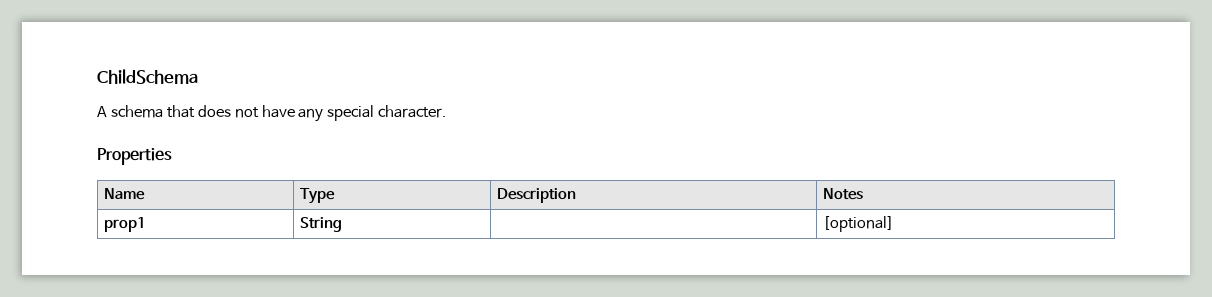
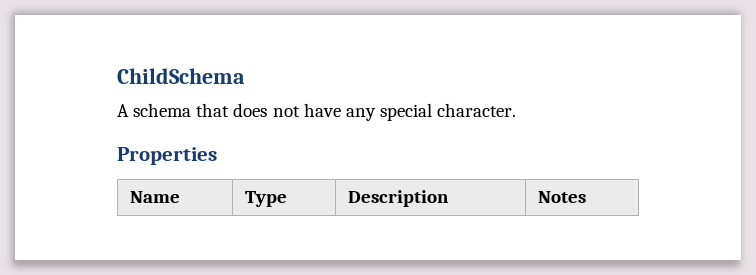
[103,217,146,232] [299,217,342,232] [822,216,894,232] // prop1 | String | | [optional] -> (586, 197) none

